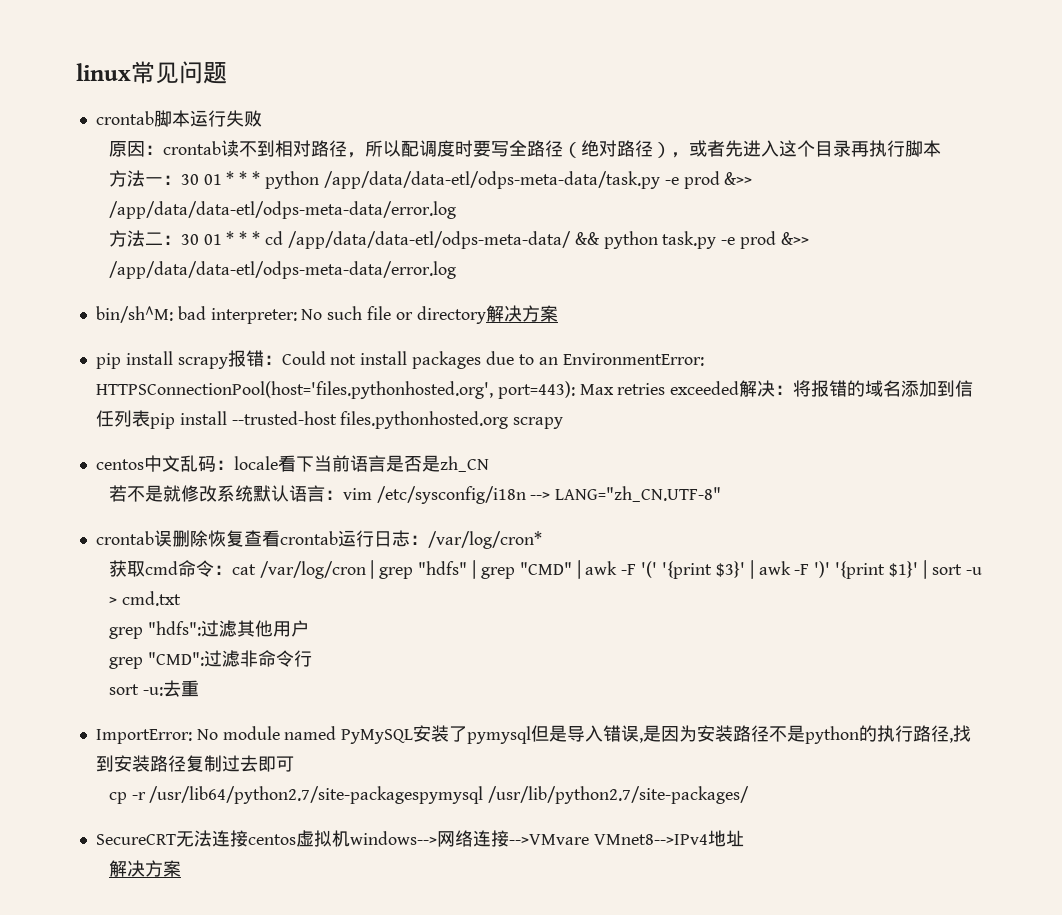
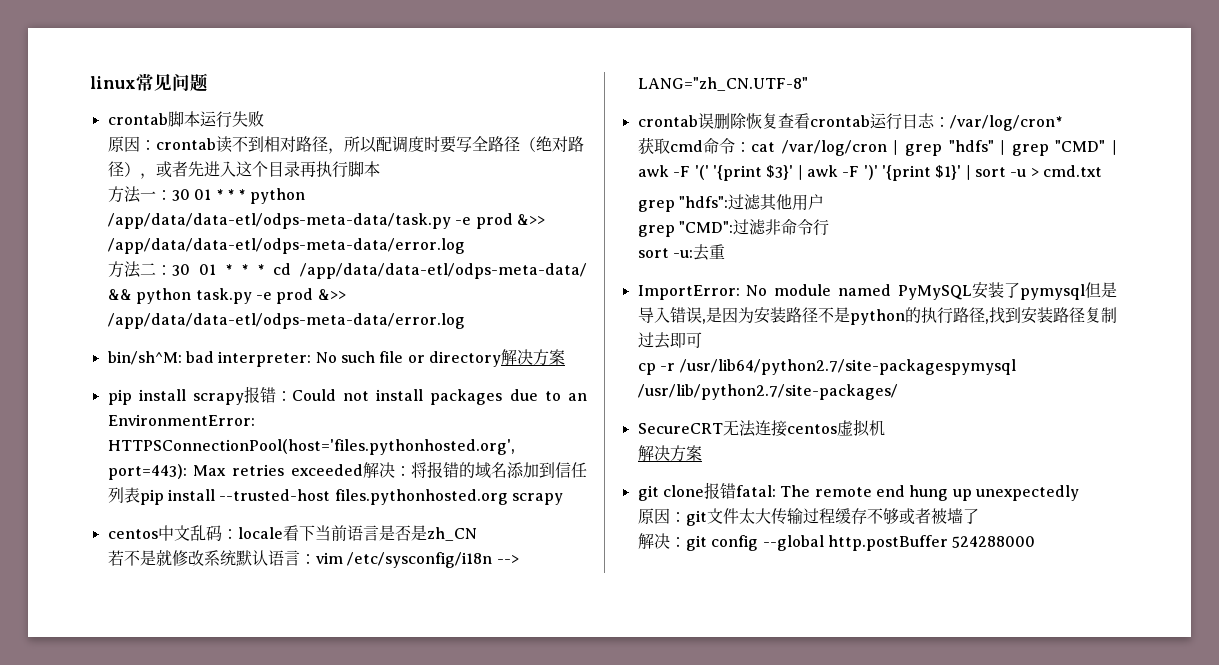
[349,830,744,847] [108,860,181,877] windows-->网络连接-->VMvare VMnet8-->IPv4地址 // 解决方案 -> [638,445,703,462] [637,482,1079,501] [638,508,980,526] [638,533,1036,551] // 解决方案 // git clone报错fatal: The remote end hung up unexpectedly // 原因：git文件太大传输过程缓存不够或者被墙了 // 解决：git config --global http.postBuffer 524288000

